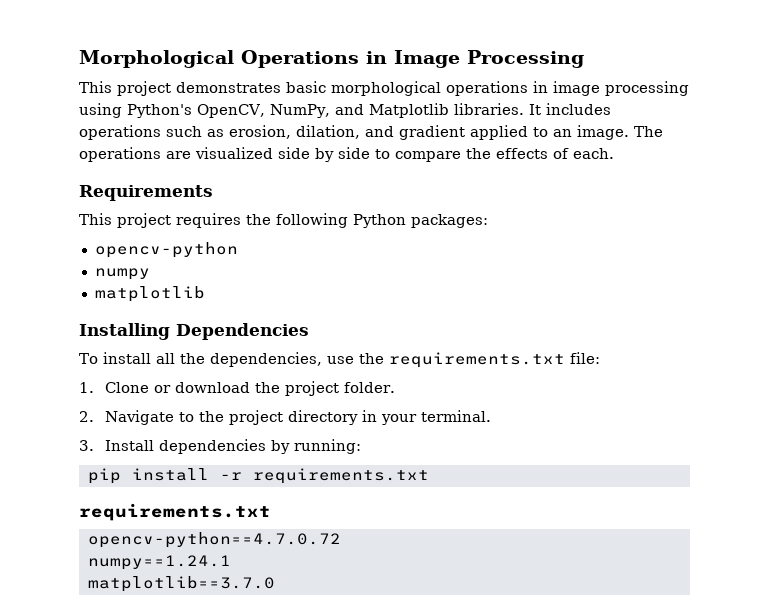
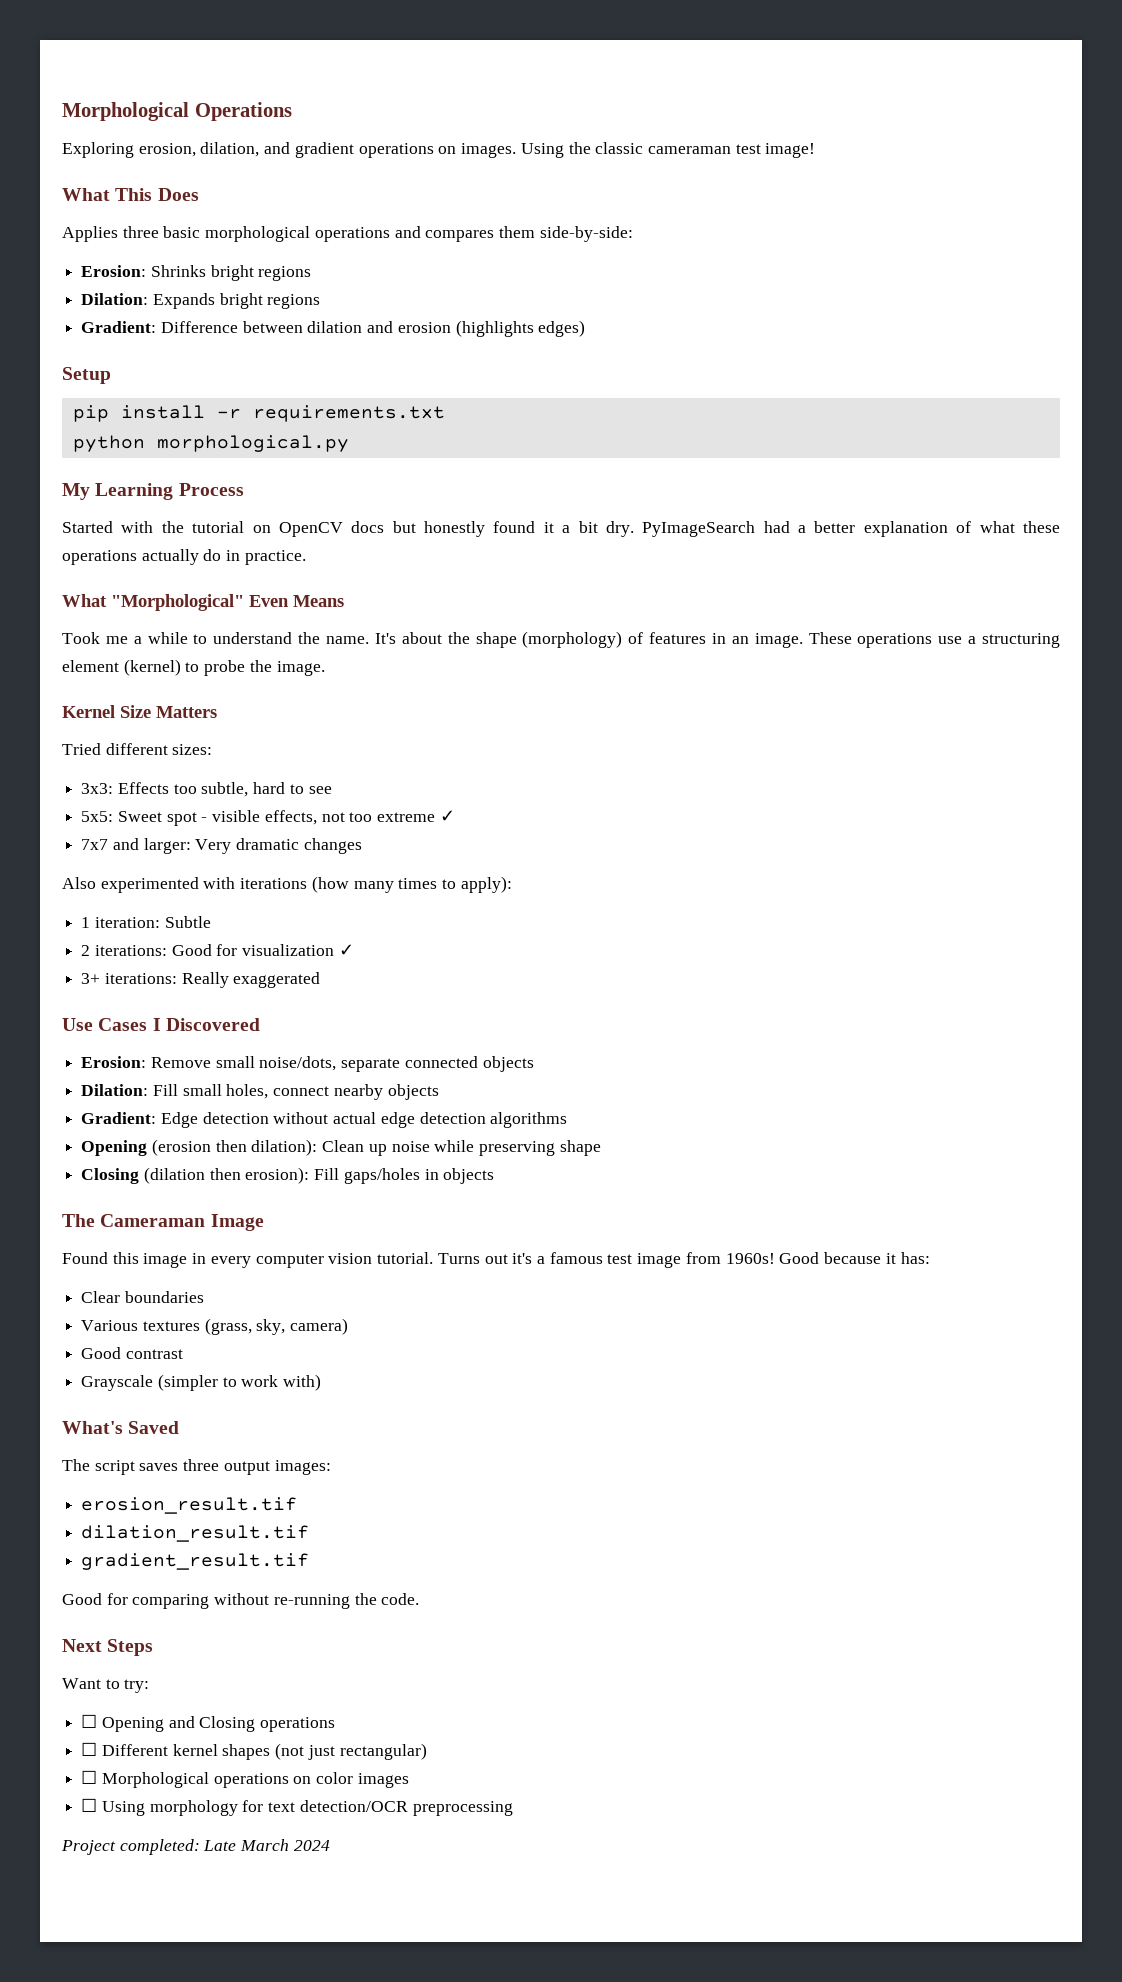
[366,50,584,68] [79,81,689,96] [79,103,611,118] [79,125,663,140] [79,147,614,162] [79,185,213,201] [79,213,488,228] [94,242,238,258] [94,268,150,280] [94,286,205,302] [79,323,309,340] [79,352,600,368] [79,381,395,396] [79,410,491,425] [79,439,361,454] [87,468,429,484] [79,503,271,521] [87,532,341,548] [87,555,231,570] [87,576,275,592] in Image Processing // This project demonstrates basic morphological operations in image processing using Python's OpenCV, NumPy, and Matplotlib libraries. It includes operations such as erosion, dilation, and gradient applied to an image. The operations are visualized side by side to compare the effects of each. // Requirements // This project requires the following Python packages: // opencv-python // numpy // matplotlib // Installing Dependencies // To install all the dependencies, use the requirements.txt file: // 1. Clone or download the project folder. // 2. Navigate to the project directory in your terminal. // 3. Install dependencies by running: // pip install -r requirements.txt // requirements.txt // opencv-python==4.7.0.72 // numpy==1.24.1 // matplotlib==3.7.0 -> [62,142,816,158] [62,188,199,201] [62,226,633,242] [81,265,312,281] [81,293,321,309] [81,320,586,337] [62,367,111,384] [72,405,445,422] [72,435,349,452] [62,483,244,500] [62,521,1061,537] [62,549,306,565] [62,594,344,611] [62,631,1061,648] [62,659,325,676] [62,705,217,718] [62,743,213,755] [81,782,332,797] [81,810,455,826] [81,838,362,854] [62,876,512,893] [81,916,211,928] [81,944,354,956] [81,972,321,988] [62,1018,260,1031] [81,1056,534,1072] [81,1084,439,1100] [81,1112,568,1128] [81,1139,601,1156] [81,1167,495,1184] [62,1214,264,1231] [62,1252,930,1268] [81,1291,204,1303] [81,1318,349,1335] [81,1347,183,1359] [81,1374,322,1391] [62,1421,180,1434] [62,1459,331,1475] [81,1497,298,1514] [81,1525,310,1542] [81,1553,310,1570] [62,1593,420,1609] [62,1639,154,1656] [62,1678,150,1693] [81,1714,336,1732] [81,1742,427,1760] [81,1770,409,1788] [81,1798,513,1816] [61,1839,330,1855] // Exploring erosion, dilation, and gradient operations on images. Using the classic cameraman test image! // What This Does // Applies three basic morphological operations and compares them side-by-side: // Erosion: Shrinks bright regions // Dilation: Expands bright regions // Gradient: Difference between dilation and erosion (highlights edges) // Setup // pip install -r requirements.txt // python morphological.py // My Learning Process // Started with the tutorial on OpenCV docs but honestly found it a bit dry. PyImageSearch had a better explanation of what these operations actually do in practice. // What "Morphological" Even Means // Took me a while to understand the name. It's about the shape (morphology) of features in an image. These operations use a structuring element (kernel) to probe the image. // Kernel Size Matters // Tried different sizes: // 3x3: Effects too subtle, hard to see // 5x5: Sweet spot - visible effects, not too extreme ✓ // 7x7 and larger: Very dramatic changes // Also experimented with iterations (how many times to apply): // 1 iteration: Subtle // 2 iterations: Good for visualization ✓ // 3+ iterations: Really exaggerated // Use Cases I Discovered // Erosion: Remove small noise/dots, separate connected objects // Dilation: Fill small holes, connect nearby objects // Gradient: Edge detection without actual edge detection algorithms // Opening (erosion then dilation): Clean up noise while preserving shape // Closing (dilation then erosion): Fill gaps/holes in objects // The Cameraman Image // Found this image in every computer vision tutorial. Turns out it's a famous test image from 1960s! Good because it has: // Clear boundaries // Various textures (grass, sky, camera) // Good contrast // Grayscale (simpler to work with) // What's Saved // The script saves three output images: // erosion_result.tif // dilation_result.tif // gradient_result.tif // Good for comparing without re-running the code. // Next Steps // Want to try: // ☐ Opening and Closing operations // ☐ Different kernel shapes (not just rectangular) // ☐ Morphological operations on color images // ☐ Using morphology for text detection/OCR preprocessing // Project completed: Late March 2024

